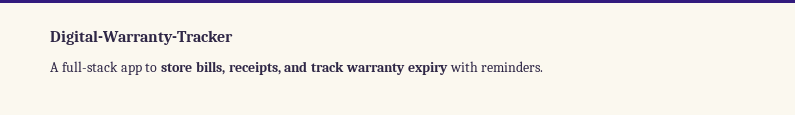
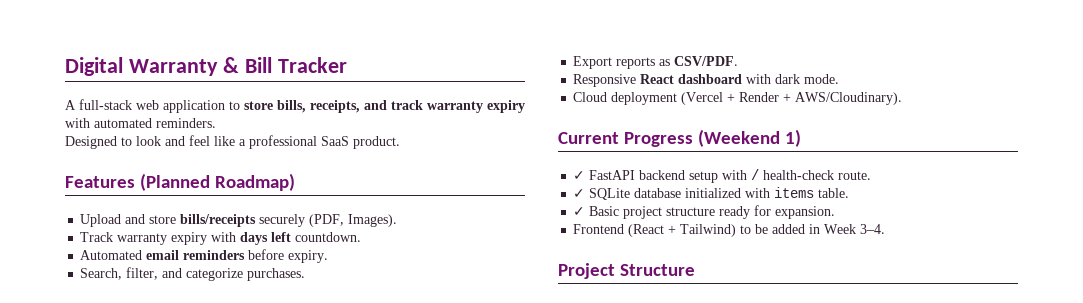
[50,30,233,45] Digital-Warranty-Tracker -> [65,57,347,76] Digital Warranty & Bill Tracker
[120,64,142,75] app -> [136,100,225,113] web application
(478, 66) none -> [94,118,152,128] automated
(544, 66) none -> [65,135,400,149] [65,173,296,191] [80,214,398,227] [80,232,362,245] [80,249,329,263] [80,267,306,281] [573,56,739,69] [573,74,840,87] [573,92,903,105] [558,129,802,147] [573,169,872,183] [573,187,850,200] [573,205,836,219] [573,224,886,237] [558,263,696,279] // Designed to look and feel like a professional SaaS product. // Features (Planned Roadmap) // Upload and store bills/receipts securely (PDF, Images). // Track warranty expiry with days left countdown. // Automated email reminders before expiry. // Search, filter, and categorize purchases. // Export reports as CSV/PDF. // Responsive React dashboard with dark mode. // Cloud deployment (Vercel + Render + AWS/Cloudinary). // Current Progress (Weekend 1) // ✓ FastAPI backend setup with / health-check route. // ✓ SQLite database initialized with items table. // ✓ Basic project structure ready for expansion. // Frontend (React + Tailwind) to be added in Week 3–4. // Project Structure

